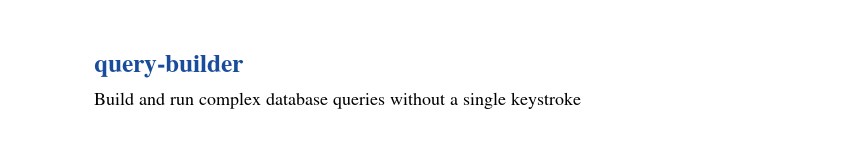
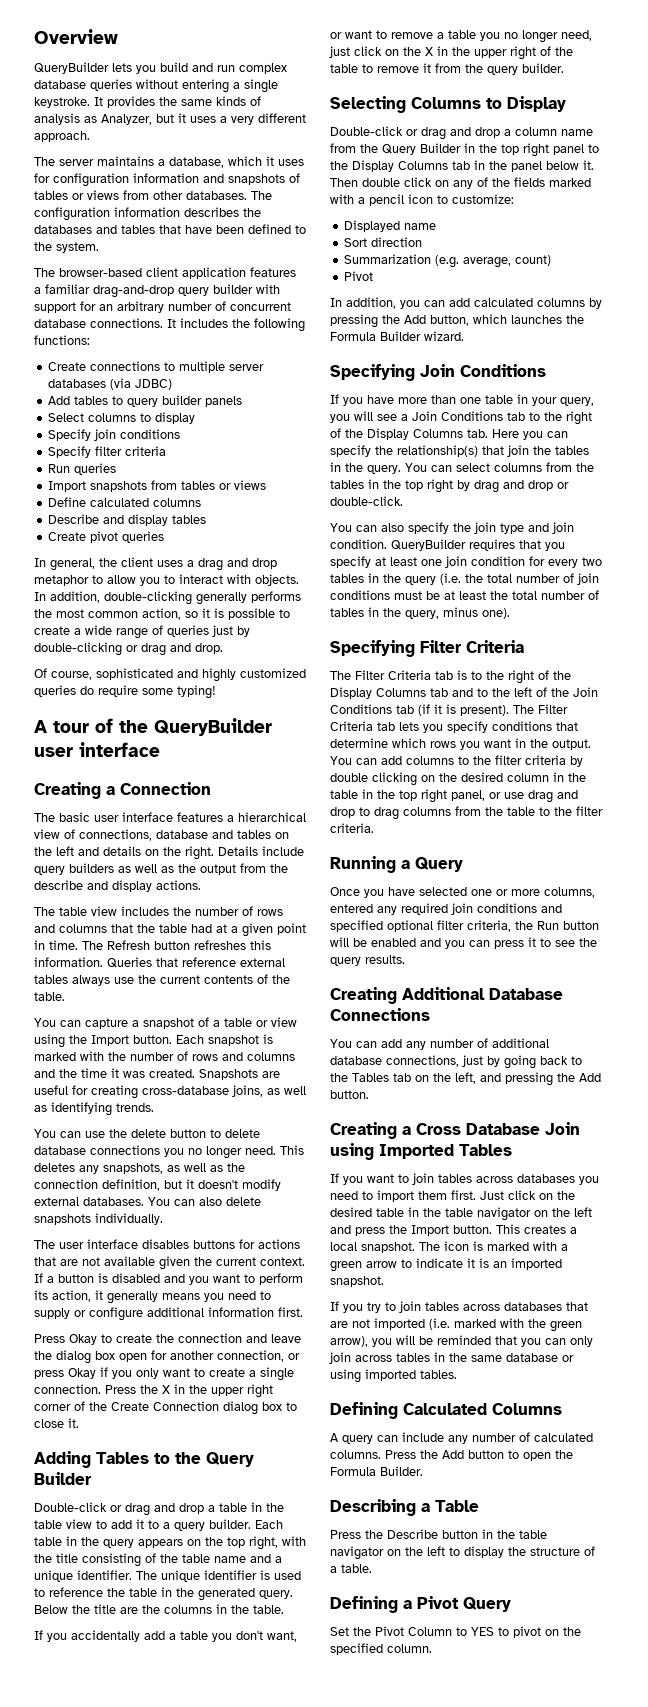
[94,55,244,78] [94,92,134,105] query-builder // Build -> [34,29,118,44] [34,62,188,74] Overview // QueryBuilder lets you build
[450,92,581,109] a single keystroke -> [182,79,278,93] [34,96,261,108] [34,113,306,125] [34,131,90,142] [34,156,304,168] [34,173,300,187] [34,190,272,200] [34,207,261,221] [34,224,306,234] [34,242,99,253] [34,267,296,279] [34,284,280,298] [34,301,291,313] [34,318,305,332] [34,335,90,345] [48,361,265,373] [48,378,173,390] [48,395,243,407] [48,412,196,424] [48,429,181,441] [48,446,167,458] [48,463,117,475] [48,480,267,492] [48,497,202,507] [48,514,207,526] [48,531,165,543] [34,557,277,571] [34,574,299,586] [34,591,301,605] [34,608,290,620] [34,625,250,639] [34,642,223,656] [34,668,306,682] [34,685,216,699] [34,718,272,736] [34,742,160,757] [34,782,211,799] [34,812,306,822] [34,829,289,841] [34,846,304,860] [34,863,288,875] [34,880,201,892] [34,906,283,916] [34,923,306,937] [34,940,271,950] [34,957,285,968] [34,974,290,986] [34,992,65,1001] [34,1017,297,1029] [34,1034,273,1048] [34,1051,295,1061] [34,1068,280,1080] [34,1085,306,1099] [34,1102,154,1116] [34,1129,260,1138] [34,1145,304,1159] [34,1163,245,1174] [34,1179,281,1191] [34,1197,261,1206] [34,1213,163,1225] [34,1239,300,1249] [34,1256,305,1270] [34,1273,303,1285] [34,1290,271,1304] [34,1307,303,1321] [34,1333,301,1345] [34,1350,300,1364] [34,1367,294,1381] [34,1384,273,1398] [34,1401,297,1415] [34,1418,79,1428] [34,1451,254,1468] [34,1472,92,1485] [34,1502,284,1516] [34,1519,283,1531] [34,1536,306,1550] [34,1553,282,1567] [34,1570,301,1582] [34,1587,293,1601] [34,1604,284,1614] [34,1630,297,1642] [330,30,592,43] [329,46,573,60] [330,63,564,75] [330,96,566,113] [330,126,593,140] [330,143,599,157] [330,160,594,172] [330,177,591,189] [330,194,514,206] [344,220,437,232] [344,237,423,247] [344,254,552,268] [344,271,374,281] [330,297,602,309] [330,314,584,328] [330,331,464,341] [330,364,546,381] [330,394,594,406] [330,411,592,425] [330,428,568,440] [330,445,589,457] [330,462,594,474] [330,479,569,493] [330,496,403,506] [330,522,574,534] [330,539,565,551] [330,556,602,568] [330,573,599,585] [330,590,599,600] [330,607,510,619] [330,640,524,657] [330,670,571,684] [330,687,598,699] [330,704,568,716] [330,721,578,733] [330,738,591,750] [330,755,583,767] [330,772,586,786] [330,789,578,803] [330,806,603,820] [330,823,374,833] [330,856,463,873] [330,887,595,898] [330,903,562,915] [330,920,599,932] [330,937,597,949] [330,955,405,966] [330,987,563,1004] [330,1008,430,1021] [330,1038,549,1050] [330,1055,582,1069] [330,1072,601,1086] [330,1090,369,1099] [330,1122,580,1139] [330,1143,512,1160] [330,1173,599,1185] [330,1190,575,1202] [330,1207,592,1221] [330,1224,577,1236] [330,1241,568,1253] [330,1258,562,1272] [330,1276,384,1287] [330,1301,588,1313] [330,1318,582,1332] [330,1335,593,1347] [329,1352,574,1364] [330,1369,457,1383] [330,1402,562,1419] [330,1432,593,1444] [330,1450,573,1461] [330,1466,423,1476] [330,1499,479,1516] [330,1529,547,1539] [330,1546,595,1560] [330,1564,372,1573] [330,1596,511,1613] [330,1626,581,1638] [330,1643,432,1655] entering a single keystroke. It provides the same kinds of analysis as Analyzer, but it uses a very different approach. // The server maintains a database, which it uses for configuration information and snapshots of tables or views from other databases. The configuration information describes the databases and tables that have been defined to the system. // The browser-based client application features a familiar drag-and-drop query builder with support for an arbitrary number of concurrent database connections. It includes the following functions: // Create connections to multiple server databases (via JDBC) // Add tables to query builder panels // Select columns to display // Specify join conditions // Specify filter criteria // Run queries // Import snapshots from tables or views // Define calculated columns // Describe and display tables // Create pivot queries // In general, the client uses a drag and drop metaphor to allow you to interact with objects. In addition, double-clicking generally performs the most common action, so it is possible to create a wide range of queries just by double-clicking or drag and drop. // Of course, sophisticated and highly customized queries do require some typing! // A tour of the QueryBuilder user interface // Creating a Connection // The basic user interface features a hierarchical view of connections, database and tables on the left and details on the right. Details include query builders as well as the output from the describe and display actions. // The table view includes the number of rows and columns that the table had at a given point in time. The Refresh button refreshes this information. Queries that reference external tables always use the current contents of the table. // You can capture a snapshot of a table or view using the Import button. Each snapshot is marked with the number of rows and columns and the time it was created. Snapshots are useful for creating cross-database joins, as well as identifying trends. // You can use the delete button to delete database connections you no longer need. This deletes any snapshots, as well as the connection definition, but it doesn't modify external databases. You can also delete snapshots individually. // The user interface disables buttons for actions that are not available given the current context. If a button is disabled and you want to perform its action, it generally means you need to supply or configure additional information first. // Press Okay to create the connection and leave the dialog box open for another connection, or press Okay if you only want to create a single connection. Press the X in the upper right corner of the Create Connection dialog box to close it. // Adding Tables to the Query Builder // Double-click or drag and drop a table in the table view to add it to a query builder. Each table in the query appears on the top right, with the title consisting of the table name and a unique identifier. The unique identifier is used to reference the table in the generated query. Below the title are the columns in the table. // If you accidentally add a table you don't want, or want to remove a table you no longer need, just click on the X in the upper right of the table to remove it from the query builder. // Selecting Columns to Display // Double-click or drag and drop a column name from the Query Builder in the top right panel to the Display Columns tab in the panel below it. Then double click on any of the fields marked with a pencil icon to customize: // Displayed name // Sort direction // Summarization (e.g. average, count) // Pivot // In addition, you can add calculated columns by pressing the Add button, which launches the Formula Builder wizard. // Specifying Join Conditions // If you have more than one table in your query, you will see a Join Conditions tab to the right of the Display Columns tab. Here you can specify the relationship(s) that join the tables in the query. You can select columns from the tables in the top right by drag and drop or double-click. // You can also specify the join type and join condition. QueryBuilder requires that you specify at least one join condition for every two tables in the query (i.e. the total number of join conditions must be at least the total number of tables in the query, minus one). // Specifying Filter Criteria // The Filter Criteria tab is to the right of the Display Columns tab and to the left of the Join Conditions tab (if it is present). The Filter Criteria tab lets you specify conditions that determine which rows you want in the output. You can add columns to the filter criteria by double clicking on the desired column in the table in the top right panel, or use drag and drop to drag columns from the table to the filter criteria. // Running a Query // Once you have selected one or more columns, entered any required join conditions and specified optional filter criteria, the Run button will be enabled and you can press it to see the query results. // Creating Additional Database Connections // You can add any number of additional database connections, just by going back to the Tables tab on the left, and pressing the Add button. // Creating a Cross Database Join using Imported Tables // If you want to join tables across databases you need to import them first. Just click on the desired table in the table navigator on the left and press the Import button. This creates a local snapshot. The icon is marked with a green arrow to indicate it is an imported snapshot. // If you try to join tables across databases that are not imported (i.e. marked with the green arrow), you will be reminded that you can only join across tables in the same database or using imported tables. // Defining Calculated Columns // A query can include any number of calculated columns. Press the Add button to open the Formula Builder. // Describing a Table // Press the Describe button in the table navigator on the left to display the structure of a table. // Defining a Pivot Query // Set the Pivot Column to YES to pivot on the specified column.

